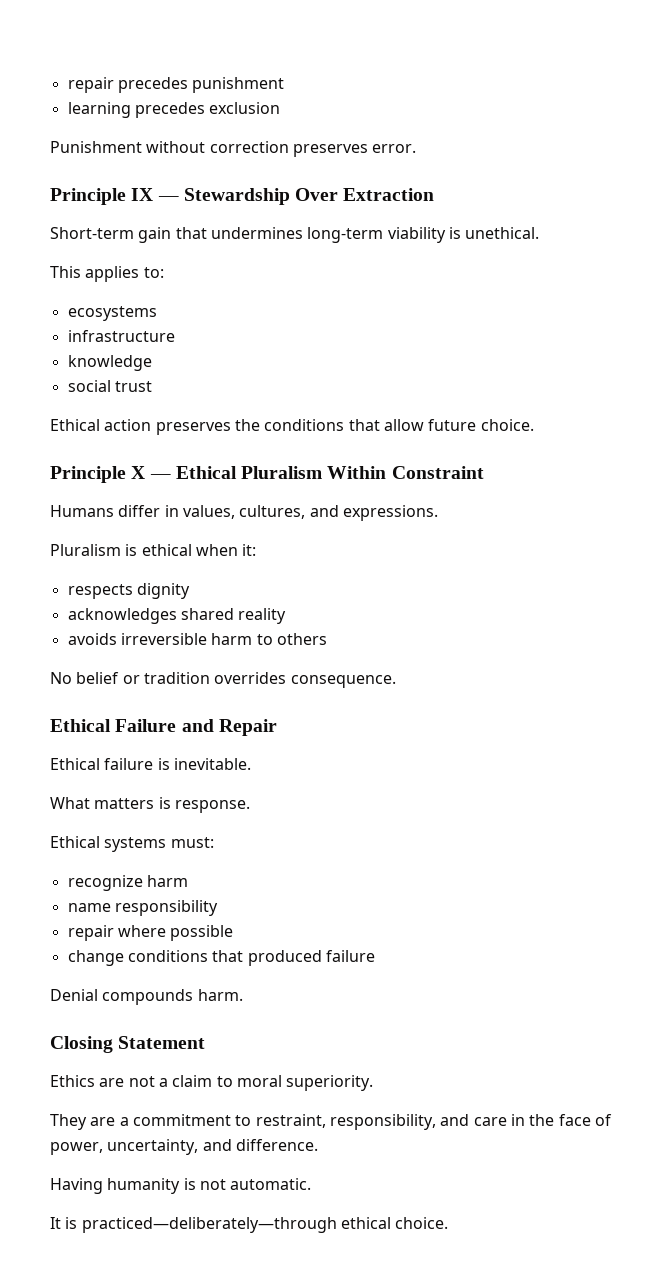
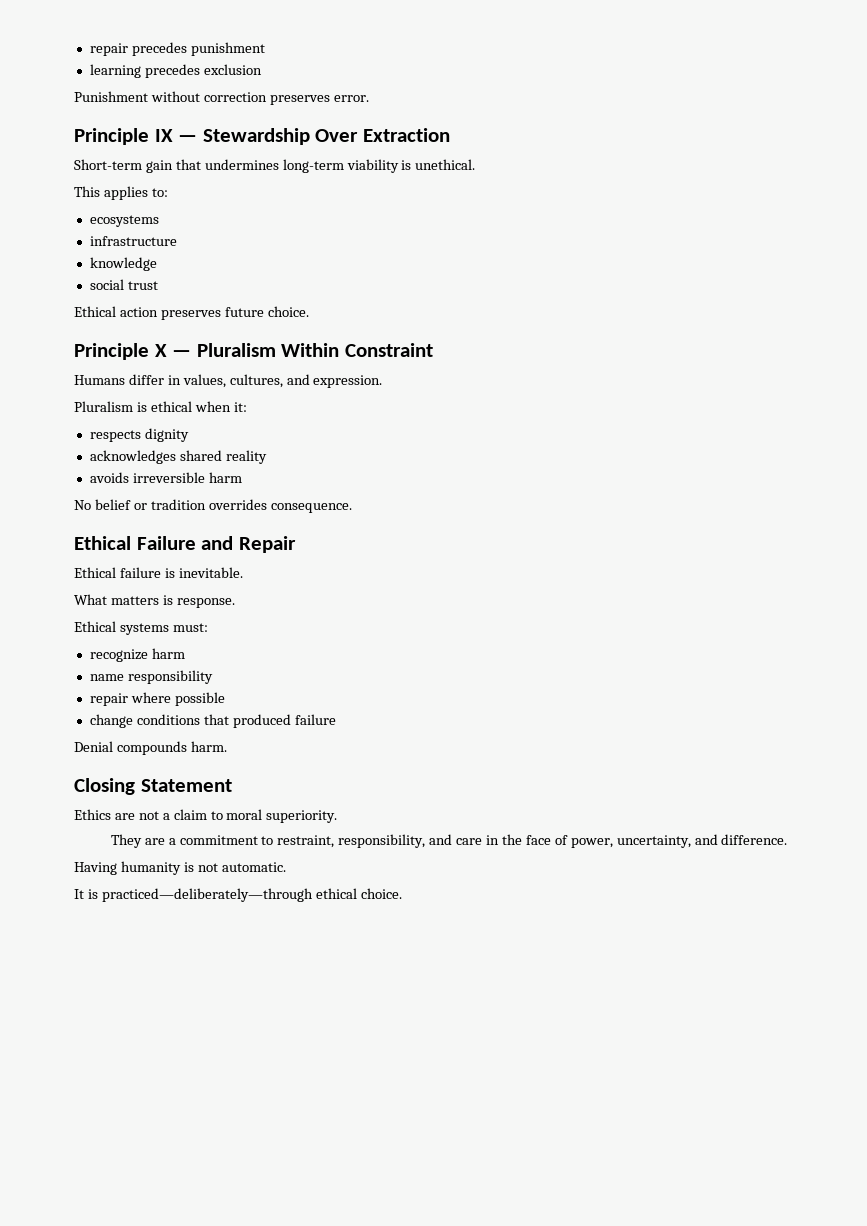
[234,419,424,431] the conditions that allow -> (221, 315) none
[175,466,237,479] Ethical -> (192, 353) none
[342,505,438,521] expressions. -> [313,375,383,388] expression.
[256,633,327,645] to others -> (242, 477) none

